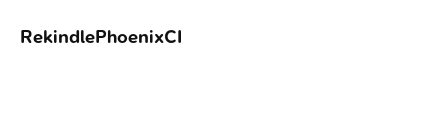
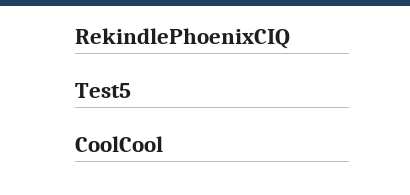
[20,29,182,44] RekindlePhoenixCI -> [75,28,290,49] [75,83,131,98] [75,136,163,152] RekindlePhoenixCIQ // Test5 // CoolCool

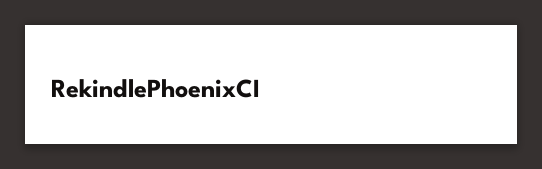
[75,28,290,49] [75,83,131,98] [75,136,163,152] RekindlePhoenixCIQ // Test5 // CoolCool -> [51,79,260,98] RekindlePhoenixCI

